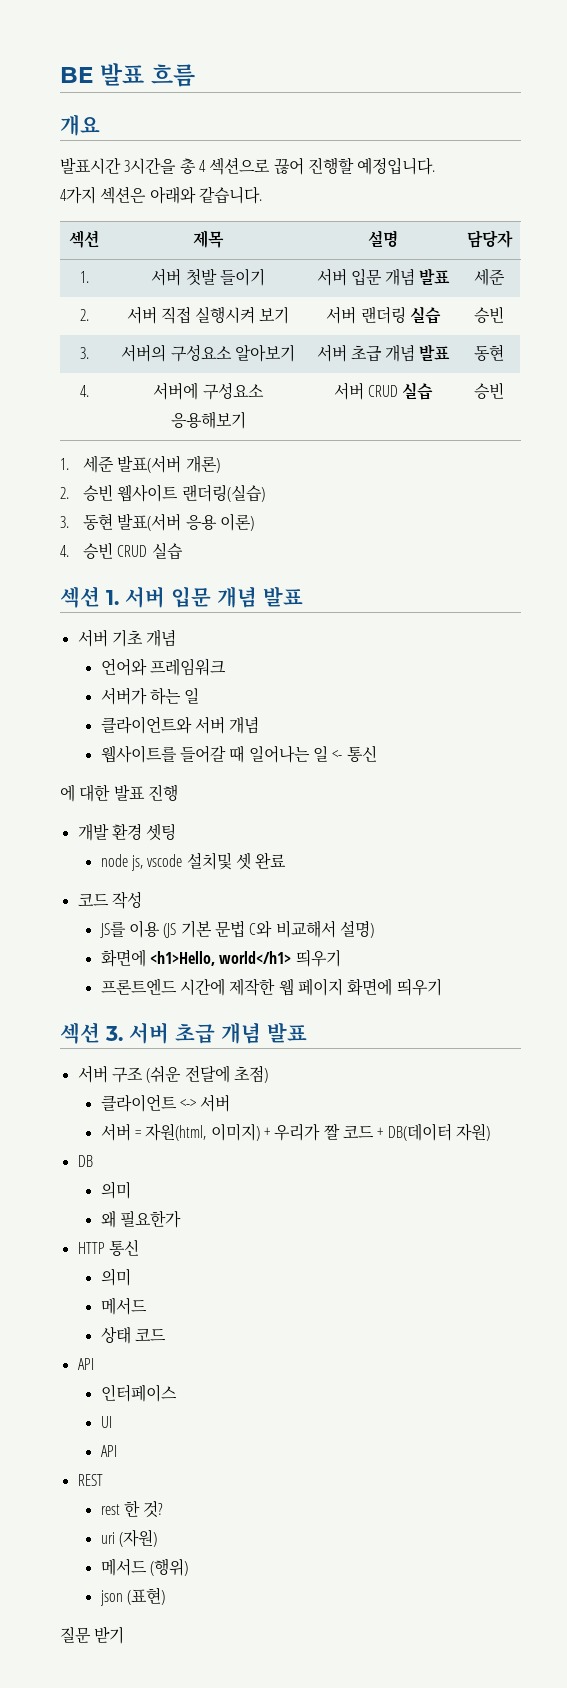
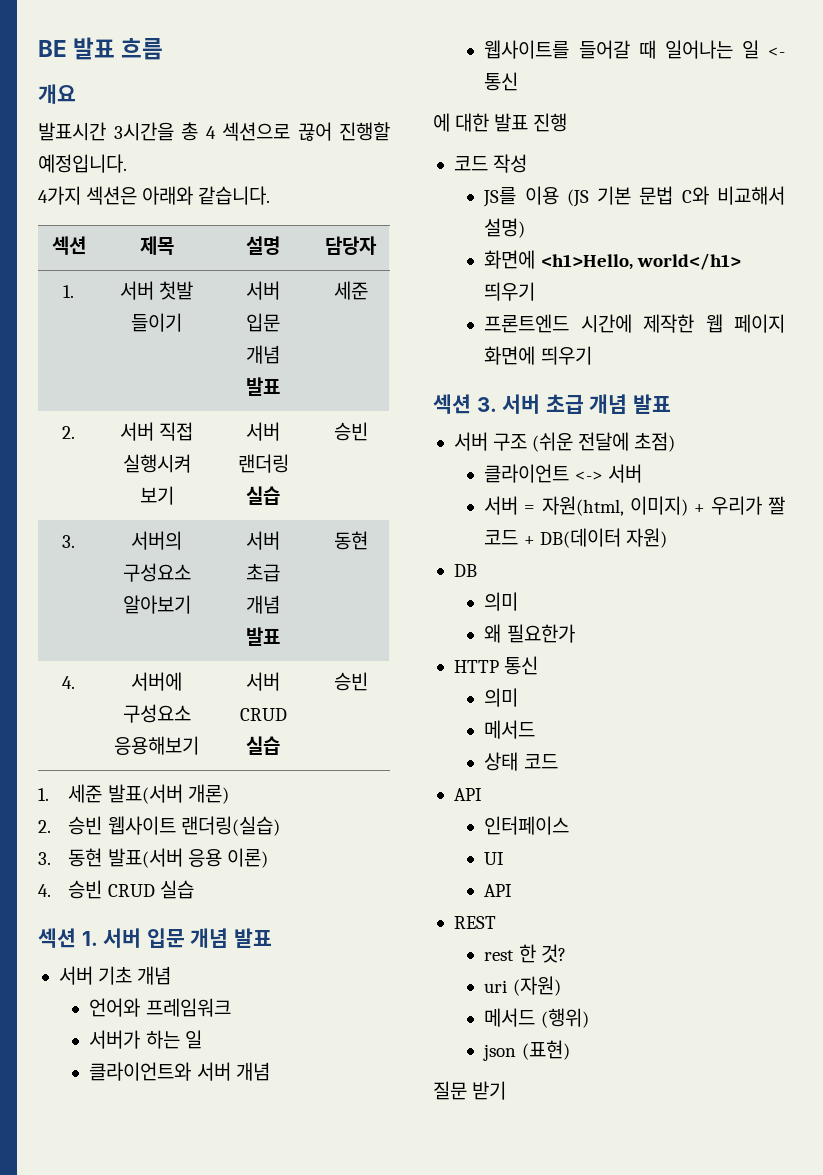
[77,823,177,841] [100,852,287,871] // 개발 환경 셋팅 // node js, vscode 설치및 셋 완료 -> (568, 122) none

